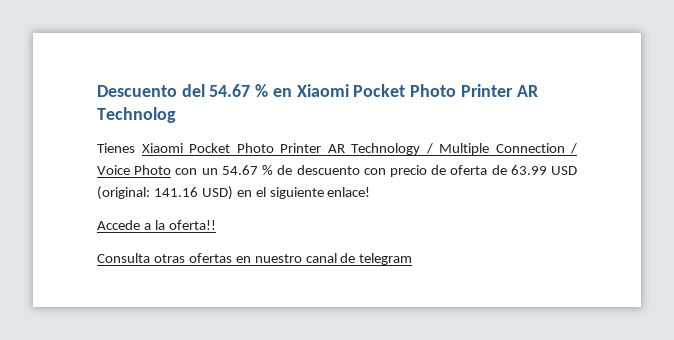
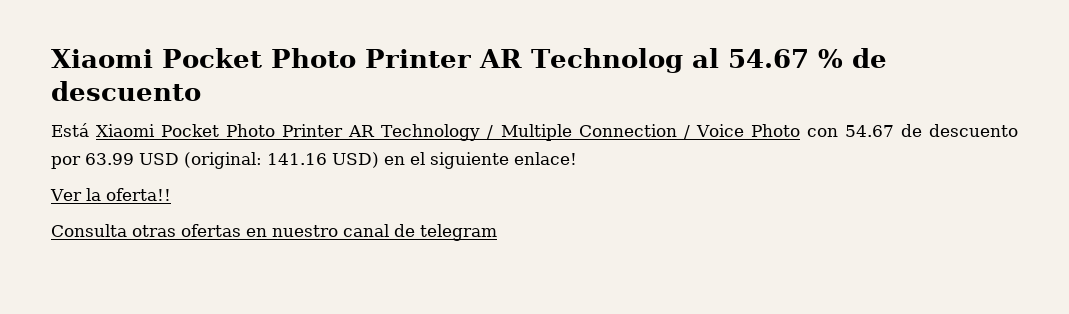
[97,84,292,97] Descuento del 54.67 % en -> (51, 58) none
[97,143,135,153] // Tienes -> [691,48,887,68] [51,81,201,101] [51,123,89,137] al 54.67 % de descuento // Está
[201,165,507,177] un 54.67 % de descuento con precio de oferta de -> [844,124,1018,137] [51,156,81,169] 54.67 de descuento por
[97,220,151,230] Accede a -> [50,189,82,201] Ver

